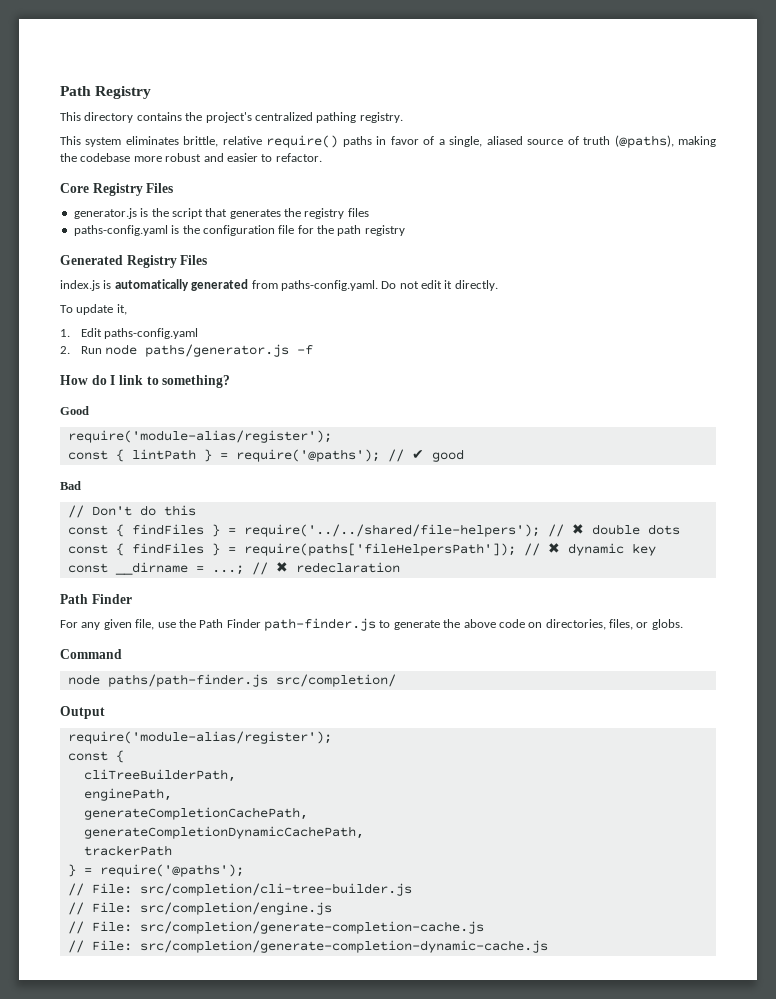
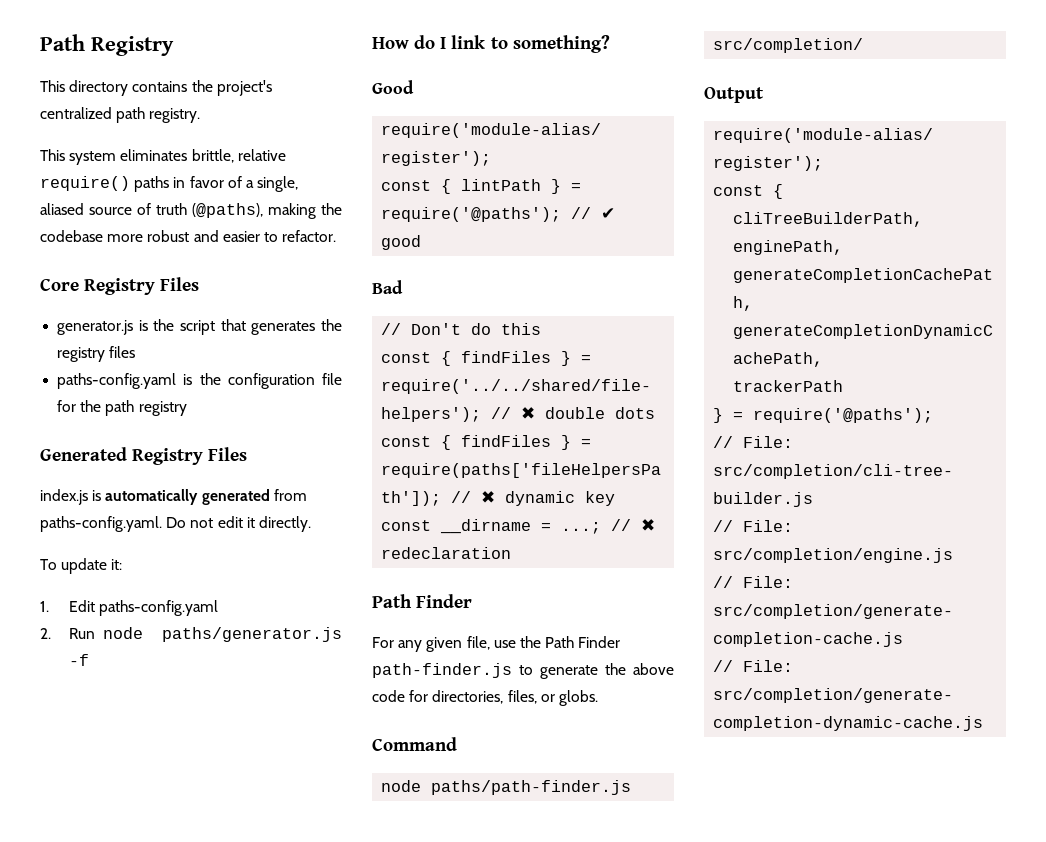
[316,112,357,123] pathing -> [116,107,146,123] path
[116,304,127,315] it, -> [111,559,123,570] it:
[528,622,543,628] on -> [409,690,429,702] for

